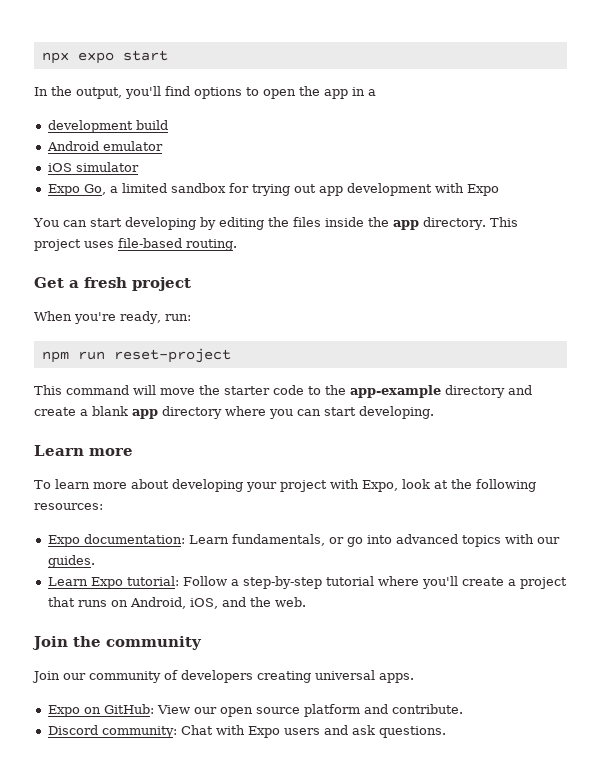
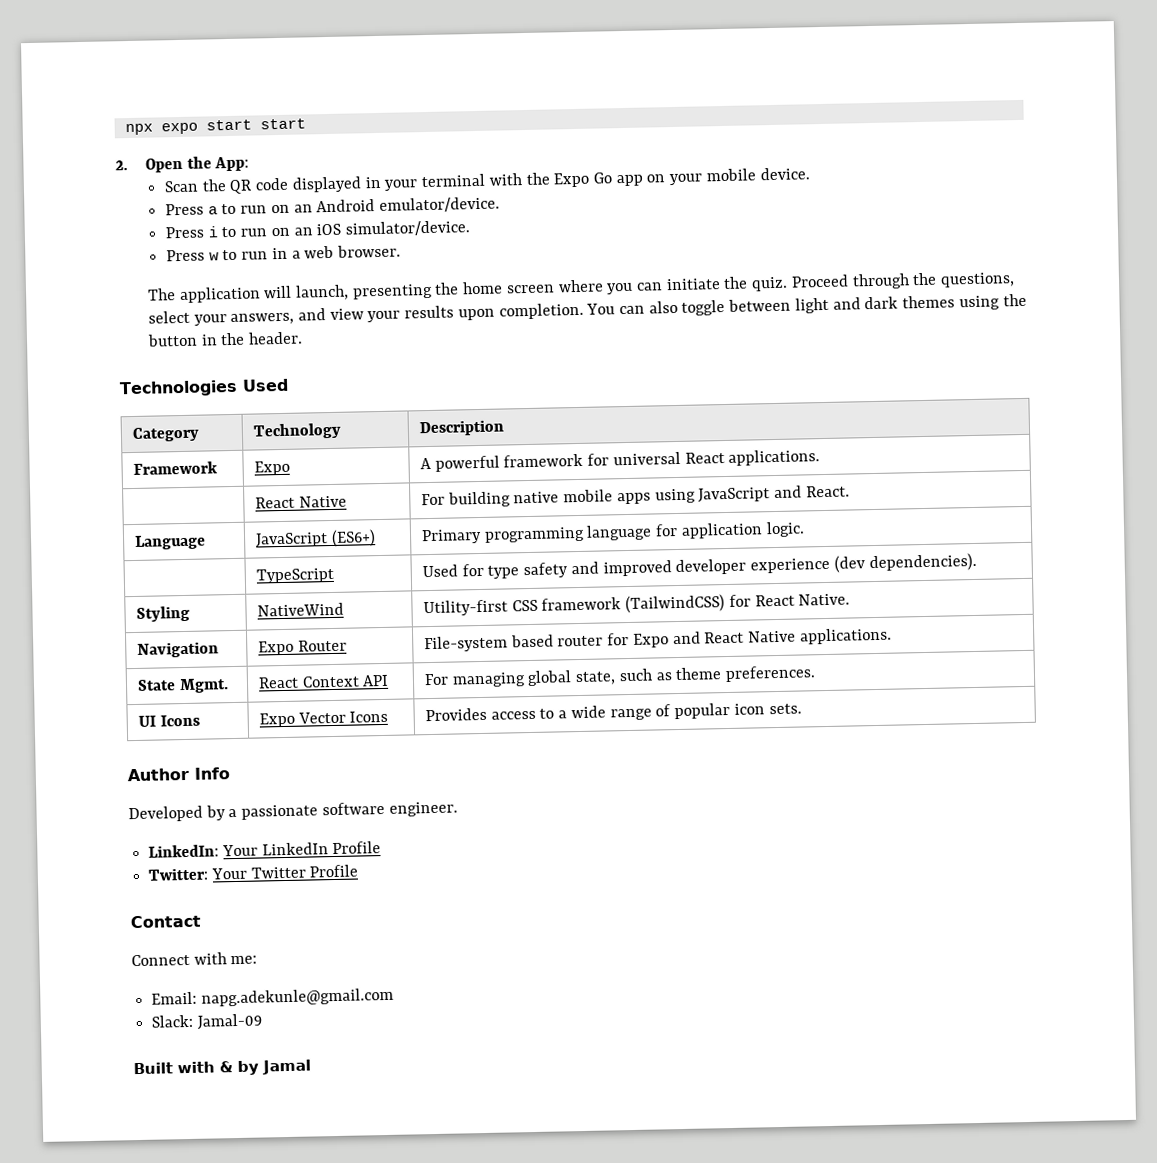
[34,86,376,99] [47,120,168,133] [46,141,163,151] [47,162,139,172] [47,183,499,196] [33,217,518,230] [34,238,237,251] [34,277,191,291] [34,311,191,324] [41,348,231,363] [34,385,532,398] [34,406,434,419] [34,445,133,456] [34,479,536,492] [34,503,103,510] [47,534,560,547] [47,555,95,568] [47,576,567,589] [47,597,306,609] [32,636,202,650] [32,670,414,683] [47,704,463,717] [47,725,446,738] // In the output, you'll find options to open the app in a // development build // Android emulator // iOS simulator // Expo Go, a limited sandbox for trying out app development with Expo // You can start developing by editing the files inside the app directory. This project uses file-based routing. // Get a fresh project // When you're ready, run: // npm run reset-project // This command will move the starter code to the app-example directory and create a blank app directory where you can start developing. // Learn more // To learn more about developing your project with Expo, look at the following resources: // Expo documentation: Learn fundamentals, or go into advanced topics with our guides. // Learn Expo tutorial: Follow a step-by-step tutorial where you'll create a project that runs on Android, iOS, and the web. // Join the community // Join our community of developers creating universal apps. // Expo on GitHub: View our open source platform and contribute. // Discord community: Chat with Expo users and ask questions. -> [259,118,306,130] [115,156,250,173] [164,167,810,194] [165,196,501,216] [165,220,471,239] [166,244,402,262] [146,272,1016,304] [147,293,1027,326] [146,331,303,347] [119,378,289,398] [131,426,200,443] [252,422,342,440] [418,419,505,437] [132,461,218,476] [253,460,290,476] [419,449,821,472] [254,495,347,509] [420,485,850,508] [133,534,206,550] [254,529,376,548] [420,521,805,545] [255,567,334,584] [421,552,977,579] [135,605,190,622] [256,602,344,617] [422,593,851,617] [136,641,219,658] [257,639,347,656] [423,627,892,653] [136,678,229,694] [257,674,390,689] [423,665,817,688] [137,714,200,727] [258,710,389,728] [424,702,802,722] [127,767,230,782] [128,801,458,823] [148,841,382,858] [148,864,359,881] [130,914,201,929] [131,952,258,967] [151,987,394,1007] [151,1013,262,1030] [133,1059,311,1075] start // 2. Open the App: // Scan the QR code displayed in your terminal with the Expo Go app on your mobile device. // Press a to run on an Android emulator/device. // Press i to run on an iOS simulator/device. // Press w to run in a web browser. // The application will launch, presenting the home screen where you can initiate the quiz. Proceed through the questions, select your answers, and view your results upon completion. You can also toggle between light and dark themes using the button in the header. // Technologies Used // Category | Technology | Description // Framework | Expo | A powerful framework for universal React applications. // | React Native | For building native mobile apps using JavaScript and React. // Language | JavaScript (ES6+) | Primary programming language for application logic. // | TypeScript | Used for type safety and improved developer experience (dev dependencies). // Styling | NativeWind | Utility-first CSS framework (TailwindCSS) for React Native. // Navigation | Expo Router | File-system based router for Expo and React Native applications. // State Mgmt. | React Context API | For managing global state, such as theme preferences. // UI Icons | Expo Vector Icons | Provides access to a wide range of popular icon sets. // Author Info // Developed by a passionate software engineer. // LinkedIn: Your LinkedIn Profile // Twitter: Your Twitter Profile // Contact // Connect with me: // Email: napg.adekunle@gmail.com // Slack: Jamal-09 // Built with & by Jamal

